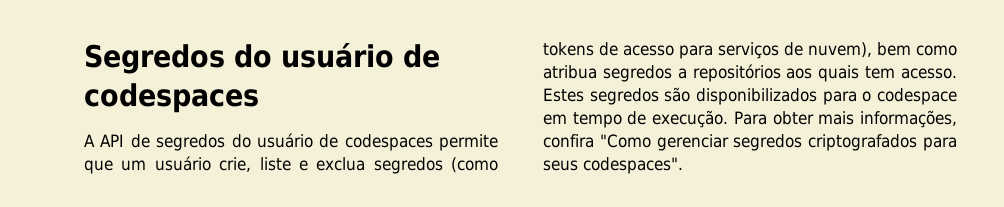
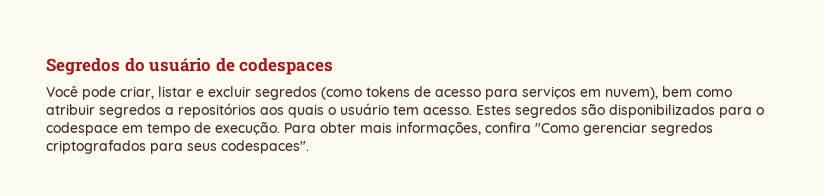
[84,133,498,151] [84,156,366,174] A API de segredos do usuário de codespaces permite que um usuário crie, liste e exclua -> [46,86,251,100] Você pode criar, listar e excluir
[784,42,803,56] de -> [580,89,601,97] em
[543,65,597,79] atribua -> [46,104,95,115] atribuir
(860, 73) none -> [328,103,389,115] o usuário

